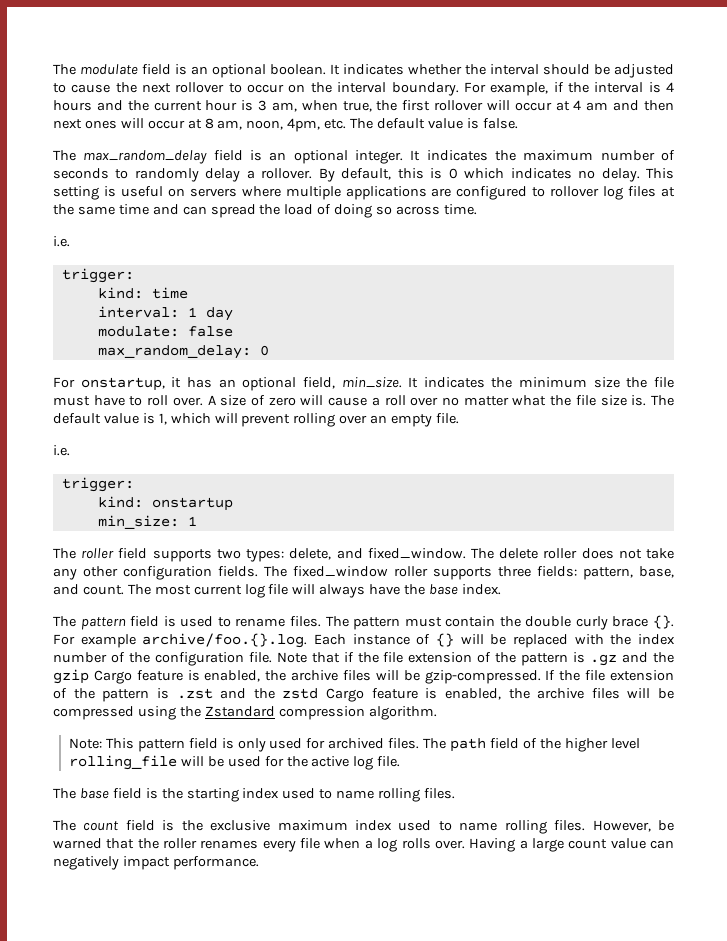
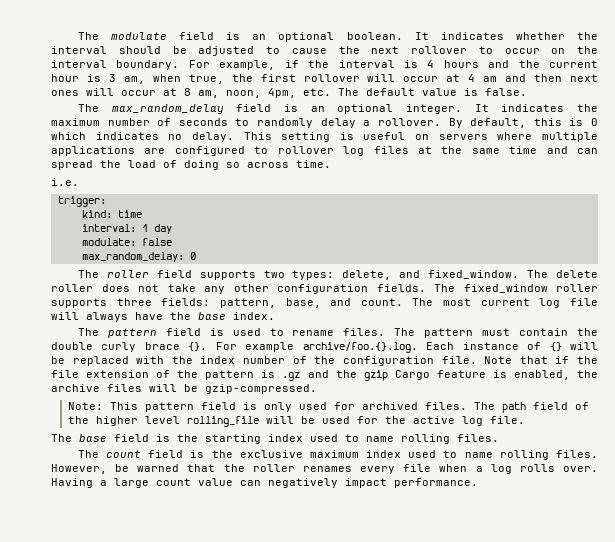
[53,377,674,391] [53,395,674,406] [53,413,460,427] [53,445,70,456] [61,477,134,492] [97,496,233,511] [97,515,197,529] // For onstartup, it has an optional field, min_size. It indicates the minimum size the file must have to roll over. A size of zero will cause a roll over no matter what the file size is. The default value is 1, which will prevent rolling over an empty file. // i.e. // trigger: // kind: onstartup // min_size: 1 -> (196, 256) none
[545,670,675,681] [53,688,674,702] [53,706,437,720] If the file extension of the pattern is .zst and the zstd Cargo feature is enabled, the archive files will be compressed using the Zstandard compression algorithm. -> (317, 389) none

